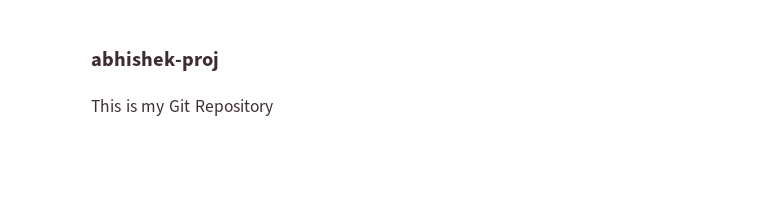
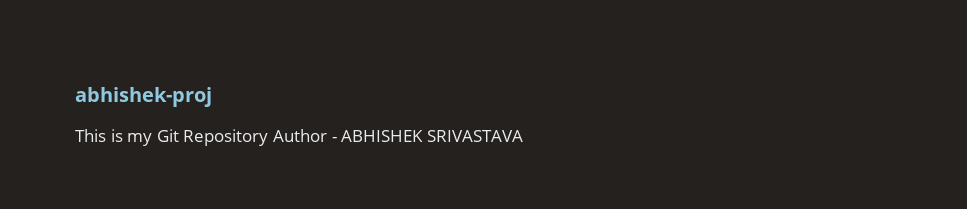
(273, 107) none -> [272,129,523,142] Author - ABHISHEK SRIVASTAVA

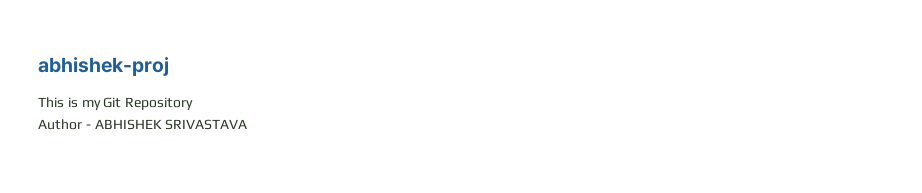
(269, 137) none -> (194, 103) //

